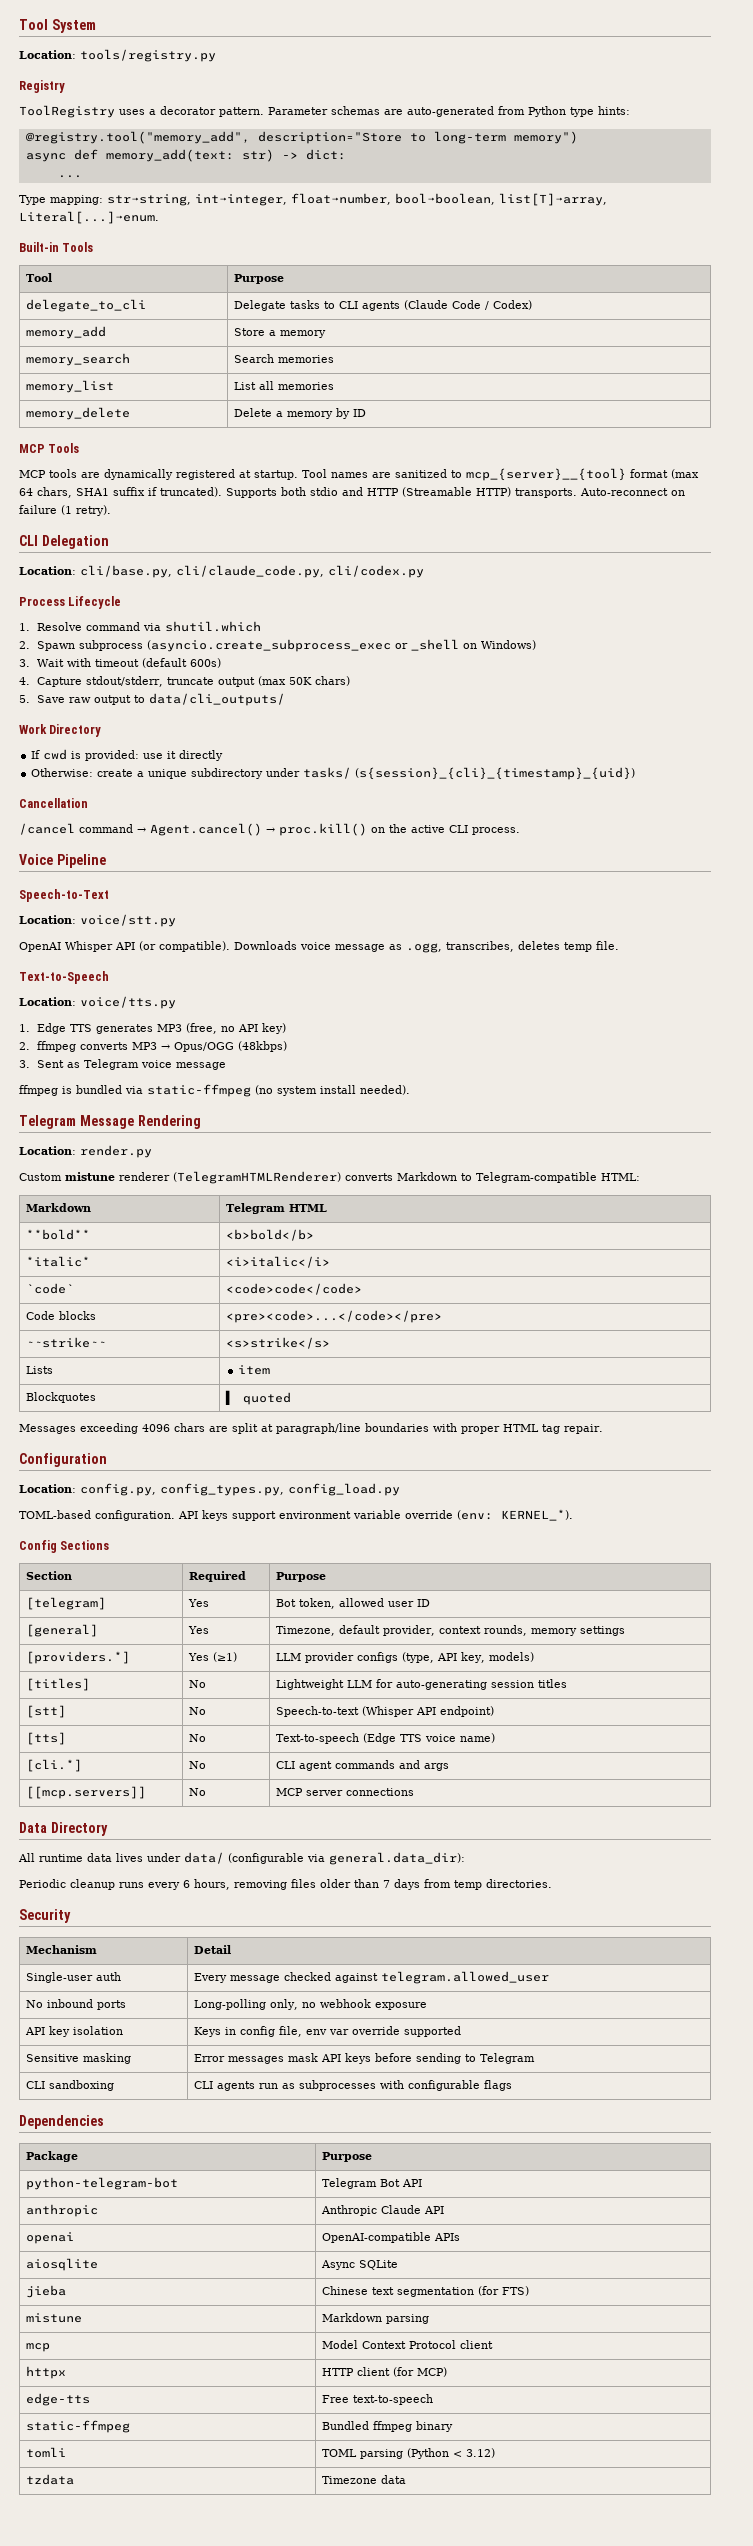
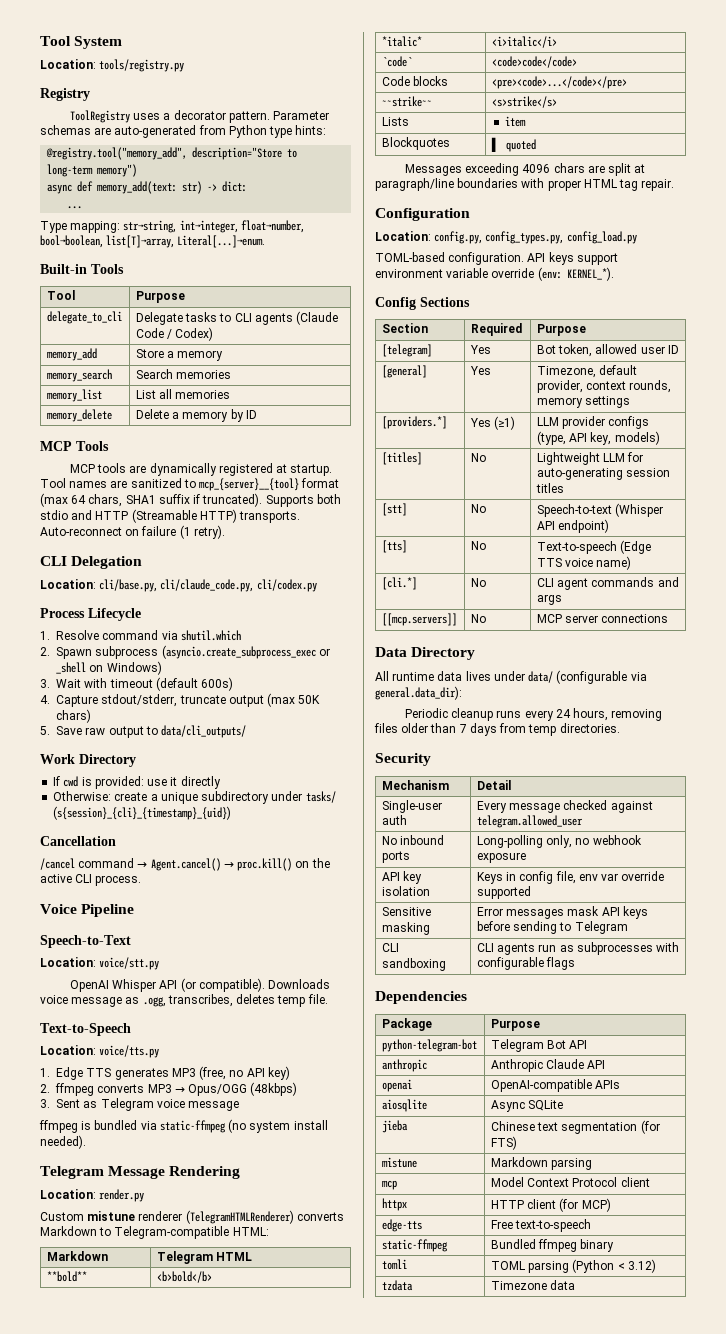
[183,1880,190,1888] 6 -> [555,709,571,718] 24

